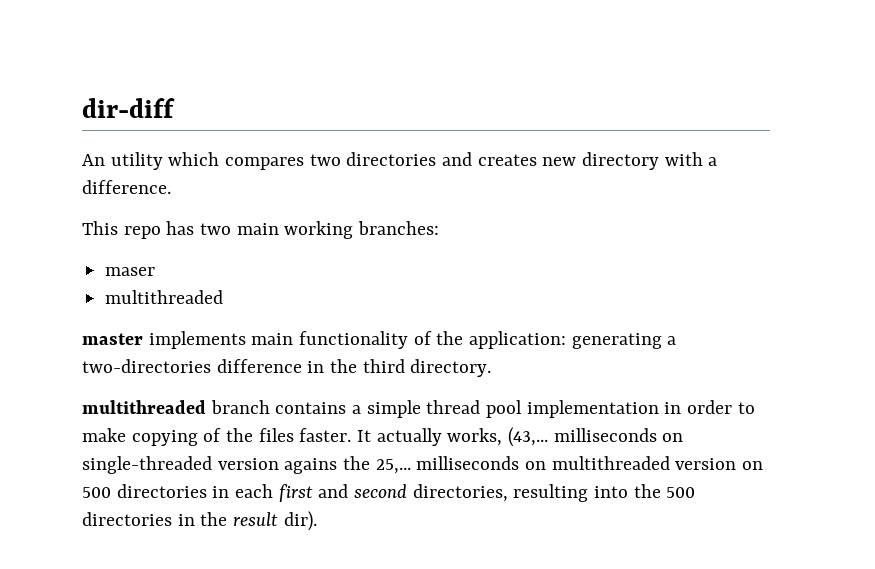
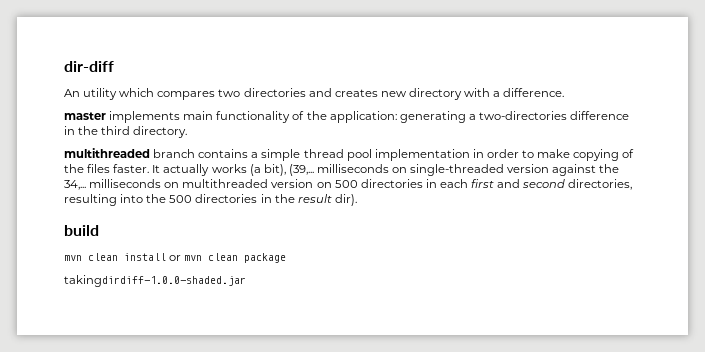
[82,221,440,239] [105,267,156,276] [105,290,224,304] // This repo has two main working branches: // maser // multithreaded -> (565, 92) none
[447,427,549,447] works, (43,... -> [211,164,314,176] works (a bit), (39,...
[284,456,411,474] agains the 25,... -> [552,164,620,176] [64,180,86,190] against the 34,...
(317, 521) none -> [64,225,99,236] [64,253,287,263] [64,275,246,287] // build // mvn clean install or mvn clean package // takingdirdiff-1.0.0-shaded.jar

